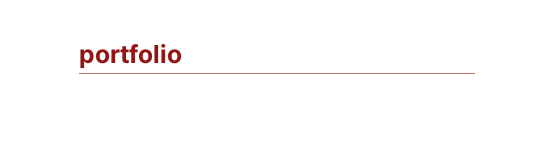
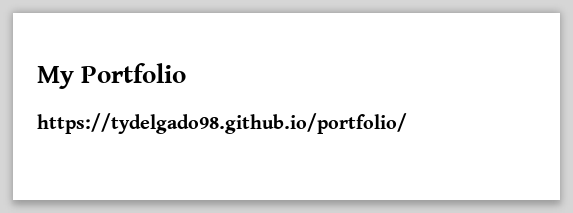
[79,43,182,69] portfolio -> [37,63,187,89] [37,113,407,134] My Portfolio // https://tydelgado98.github.io/portfolio/

